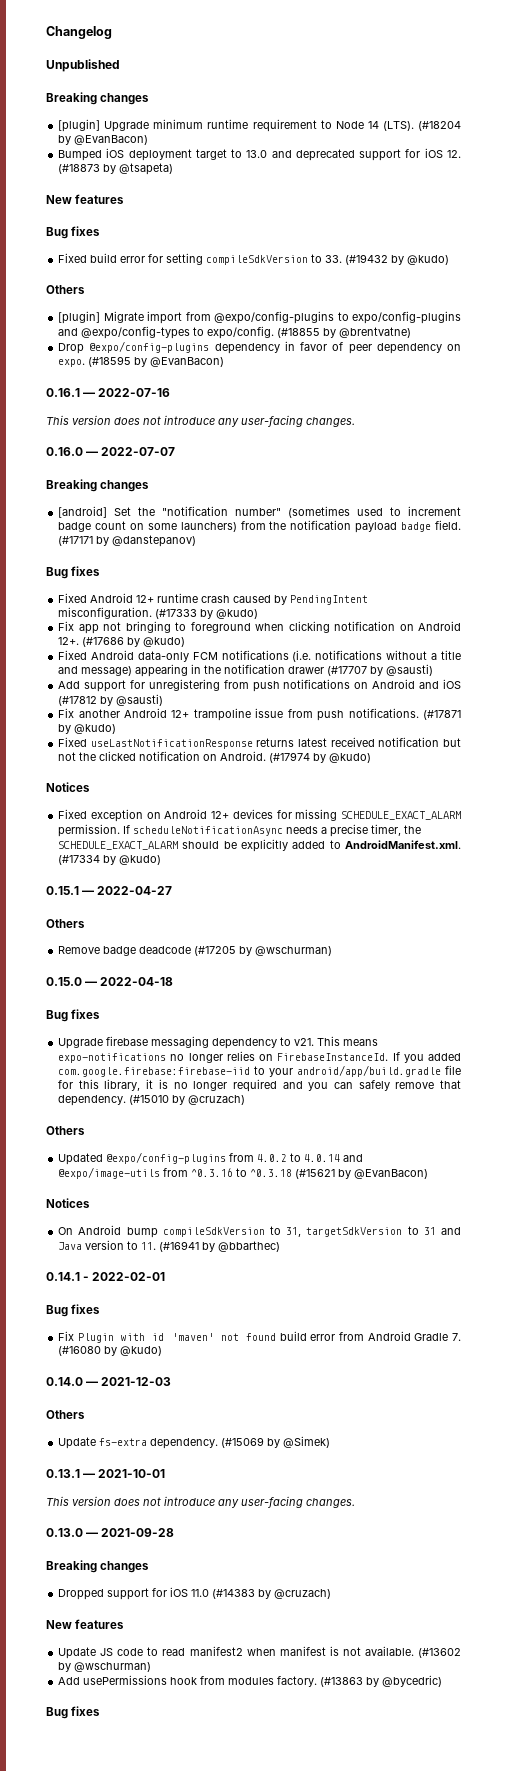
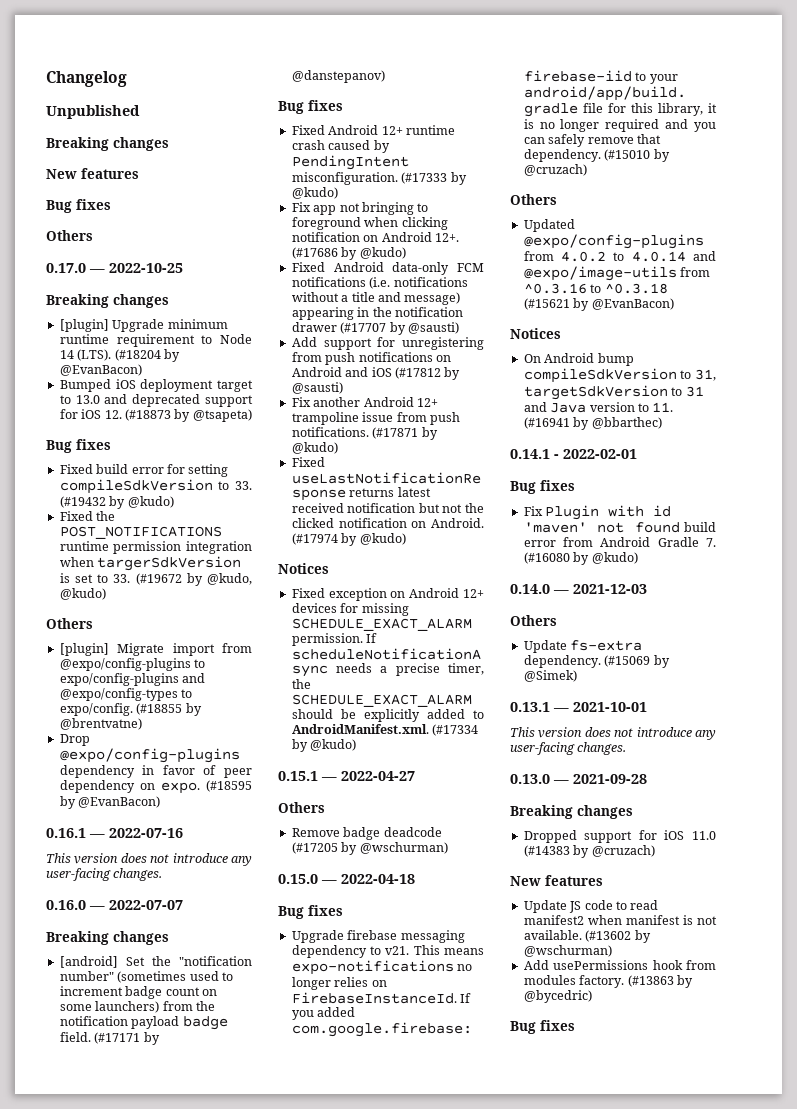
(150, 99) none -> [46,168,139,179] [46,199,111,213] [46,230,93,241] [46,263,183,273] [46,294,169,308] // New features // Bug fixes // Others // 0.17.0 — 2022-10-25 // Breaking changes
[46,194,125,204] // New features -> (252, 415) none
(450, 260) none -> [59,511,116,521] [59,526,222,539] [59,541,252,554] [59,556,242,571] [59,573,252,586] [59,588,106,600] // Fixed the POST_NOTIFICATIONS runtime permission integration when targerSdkVersion is set to 33. (#19672 by @kudo, @kudo)

